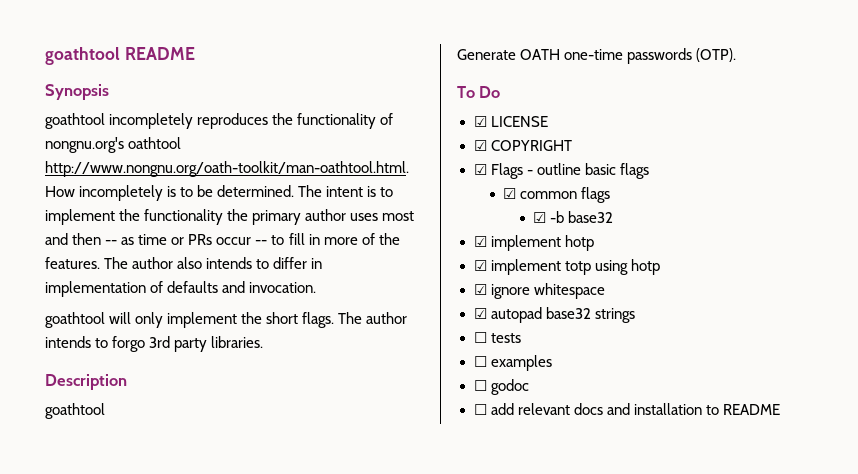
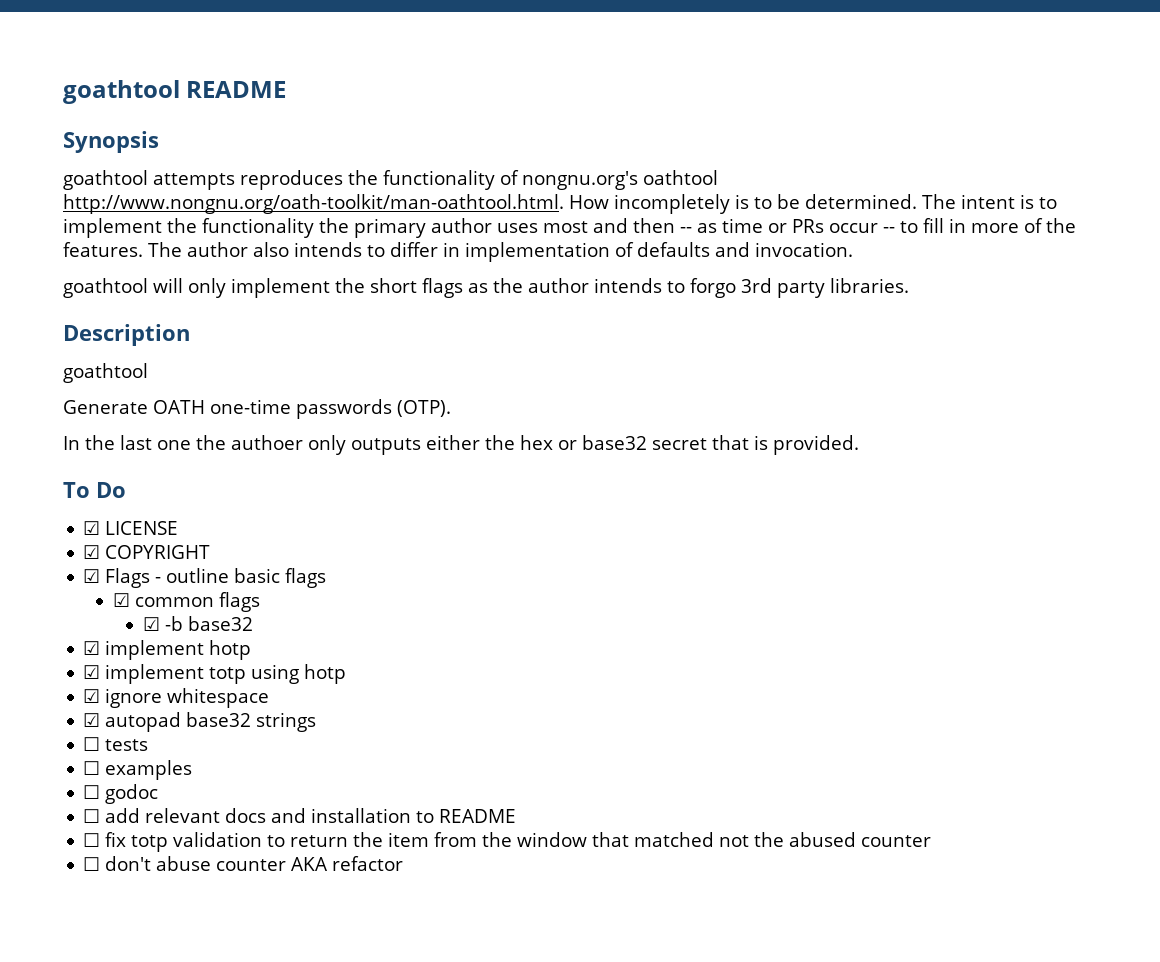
[109,113,194,129] incompletely -> [153,173,235,190] attempts
[302,312,363,328] flags. The -> [422,278,523,298] flags as the
(737, 55) none -> [63,435,859,455] // In the last one the authoer only outputs either the hex or base32 secret that is provided.
(780, 409) none -> [83,832,932,852] [83,856,404,871] // ☐ fix totp validation to return the item from the window that matched not the abused counter // ☐ don't abuse counter AKA refactor

